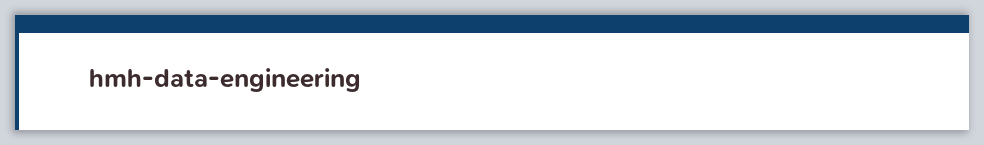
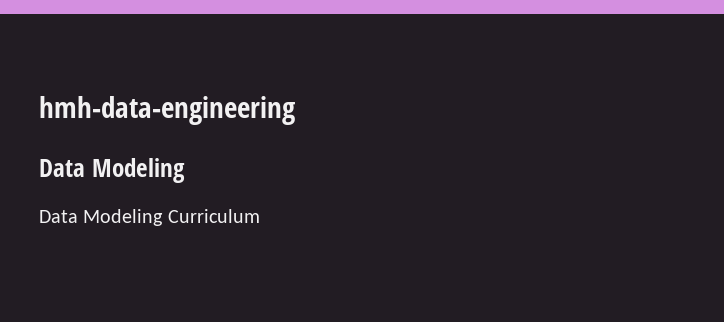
(361, 80) none -> [39,158,185,183] [39,209,260,226] // Data Modeling // Data Modeling Curriculum

